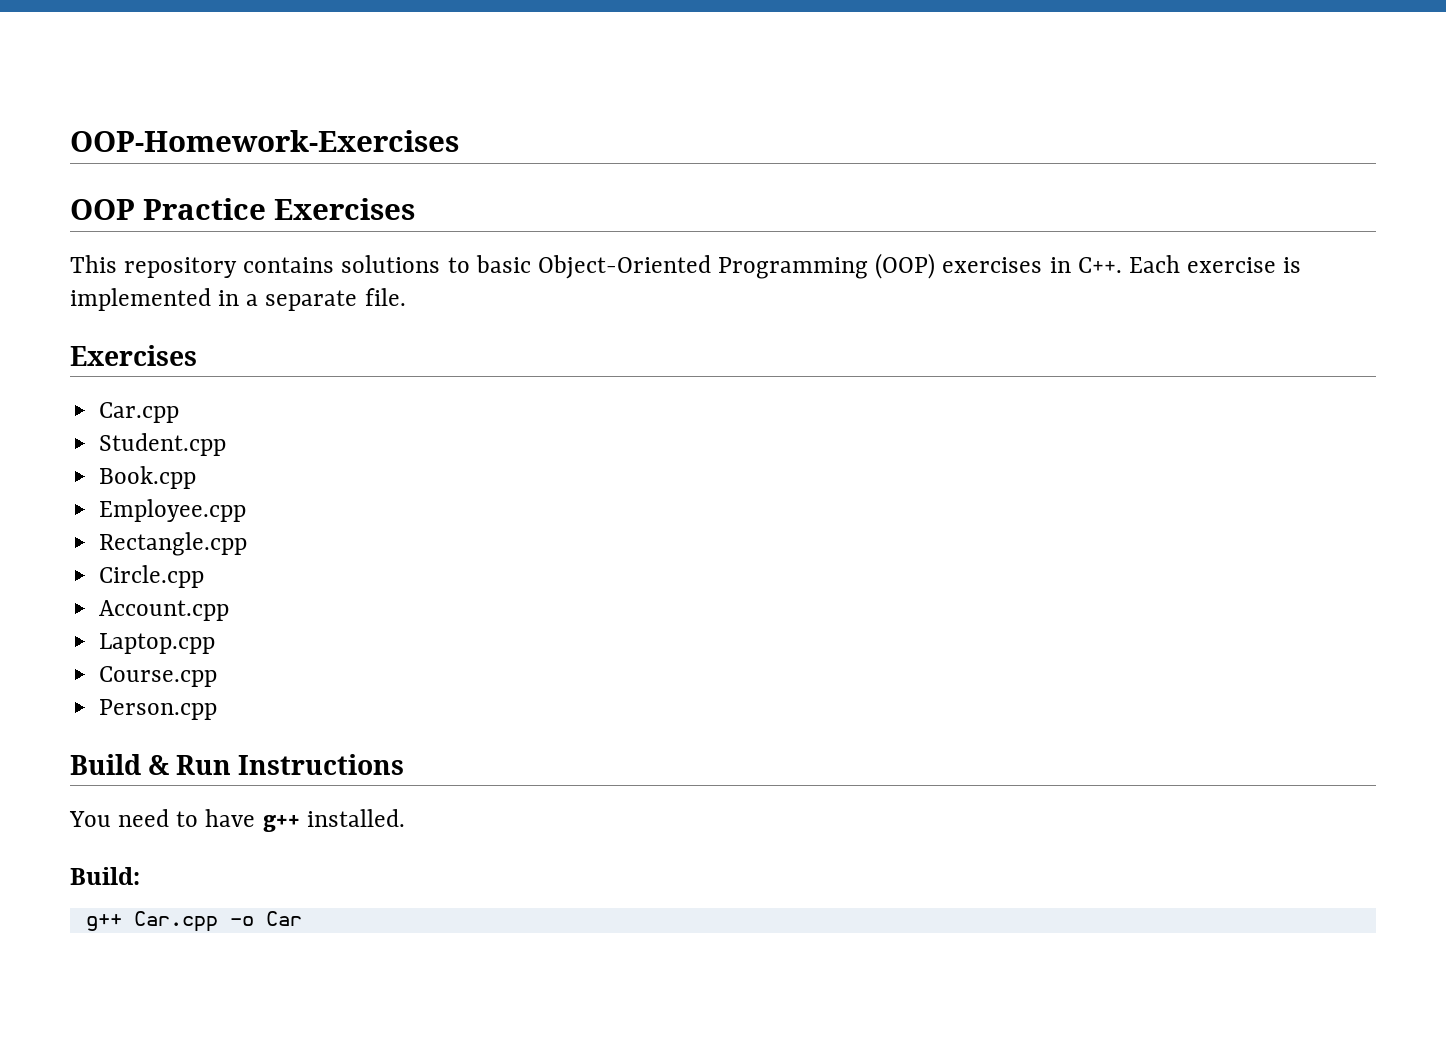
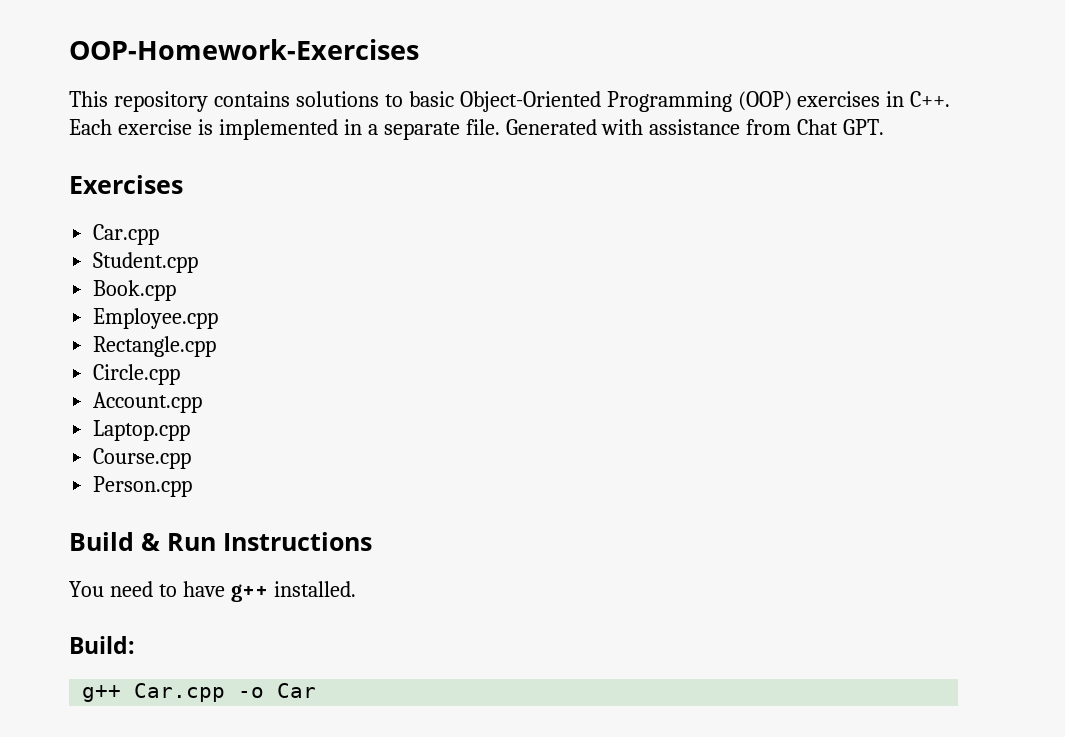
[70,198,415,220] // OOP Practice Exercises -> (419, 49) none
(406, 297) none -> [505,119,885,135] Generated with assistance from Chat GPT.

